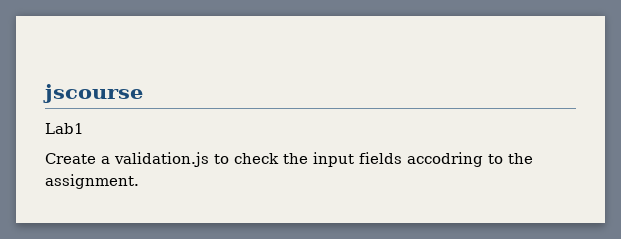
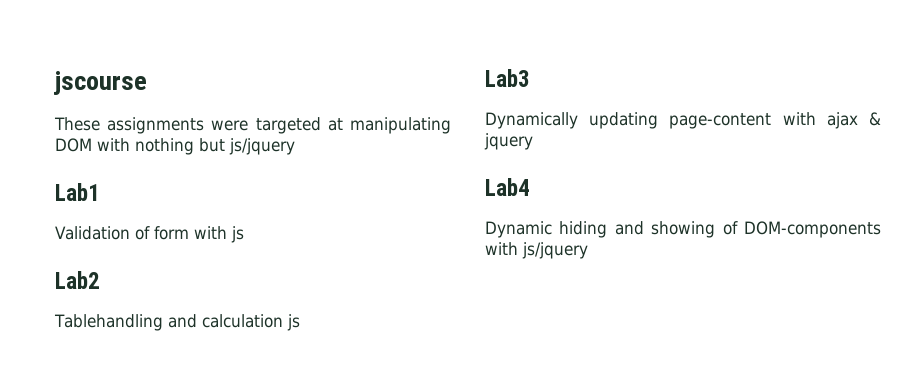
[45,123,84,134] [45,152,533,167] [45,174,139,189] Lab1 // Create a validation.js to check the input fields accodring to the assignment. -> [54,117,451,134] [55,138,295,155] [55,183,100,201] [55,226,244,243] [55,271,100,289] [54,314,300,331] [485,69,530,87] [485,112,881,129] [484,133,533,150] [485,178,530,196] [485,221,881,238] [485,242,588,259] These assignments were targeted at manipulating DOM with nothing but js/jquery // Lab1 // Validation of form with js // Lab2 // Tablehandling and calculation js // Lab3 // Dynamically updating page-content with ajax & jquery // Lab4 // Dynamic hiding and showing of DOM-components with js/jquery

